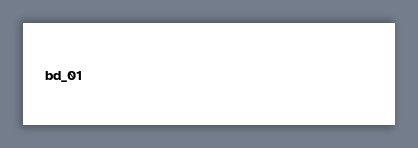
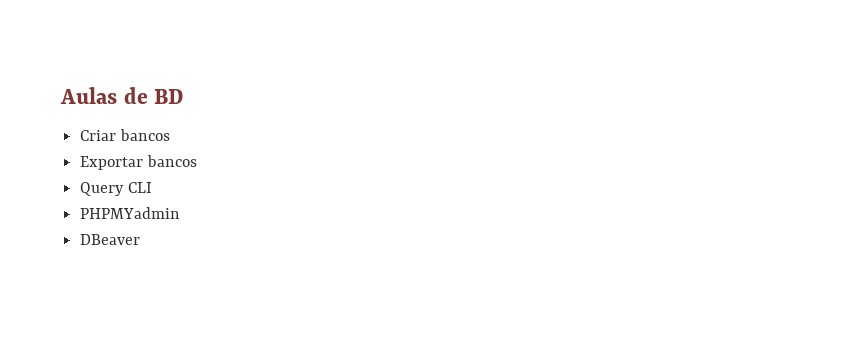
[45,71,82,82] bd_01 -> [60,87,184,104] [80,129,170,141] [80,155,197,170] [80,182,152,196] [80,207,181,219] [80,234,141,245] Aulas de BD // Criar bancos // Exportar bancos // Query CLI // PHPMYadmin // DBeaver

